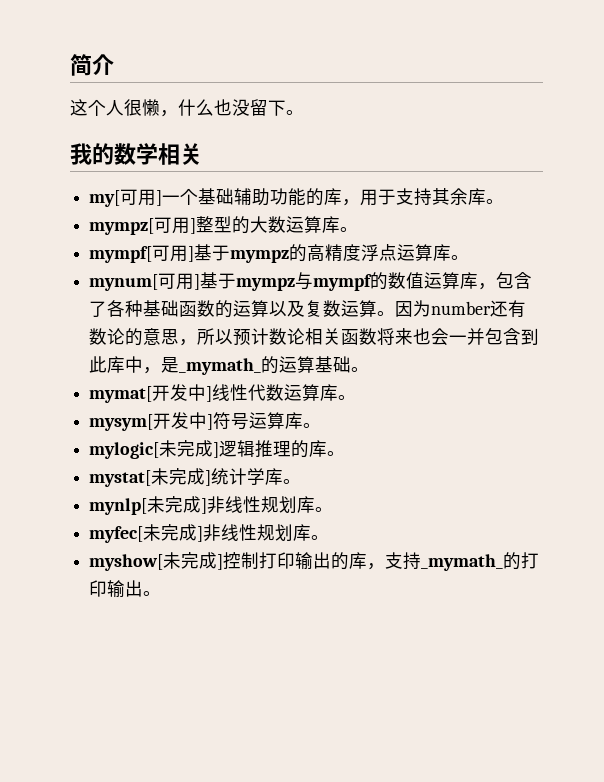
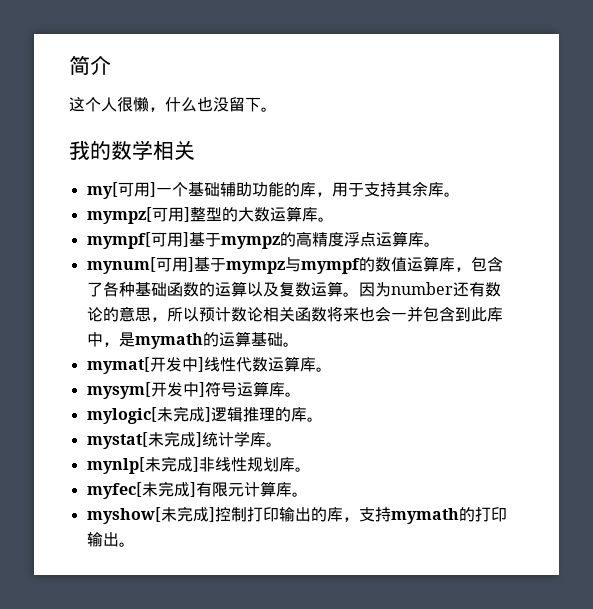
[179,358,262,375] _mymath_ -> [134,333,203,349] mymath
[203,524,294,541] 非线性规划 -> [195,481,276,497] 有限元计算
[421,554,504,571] _mymath_ -> [390,508,459,524] mymath

